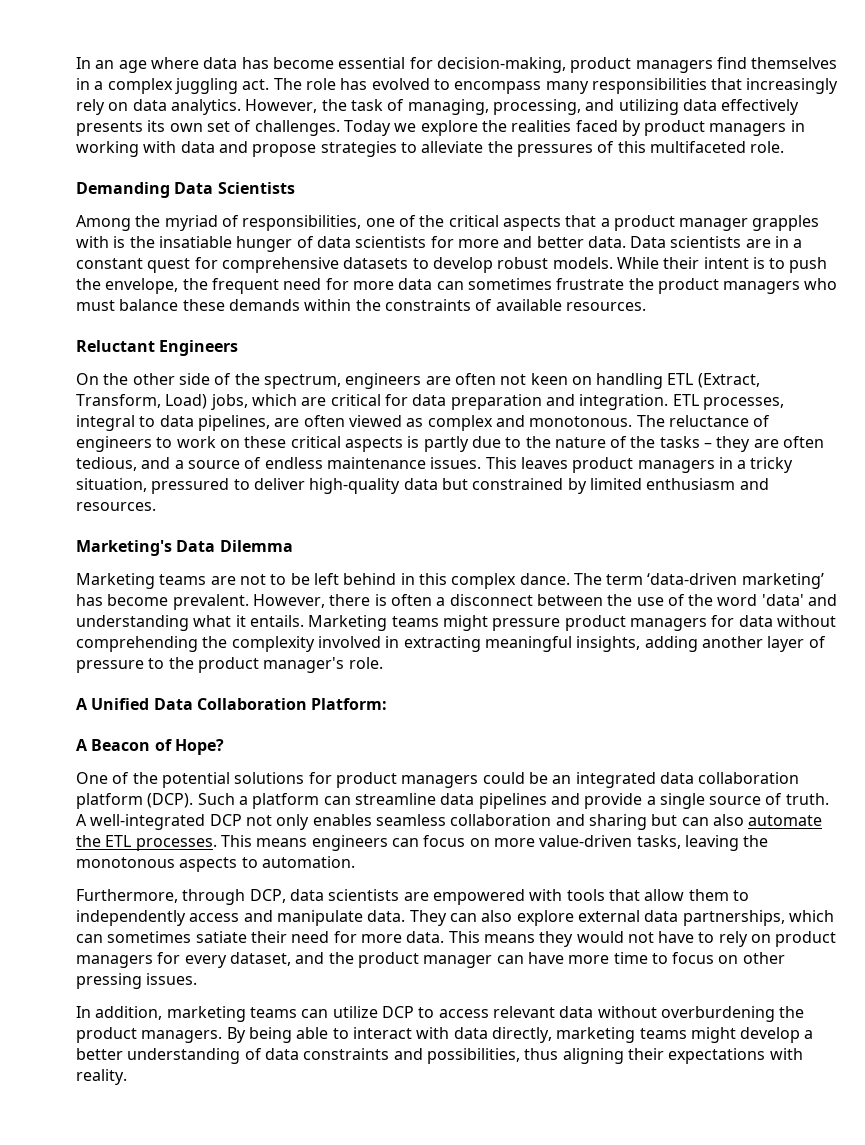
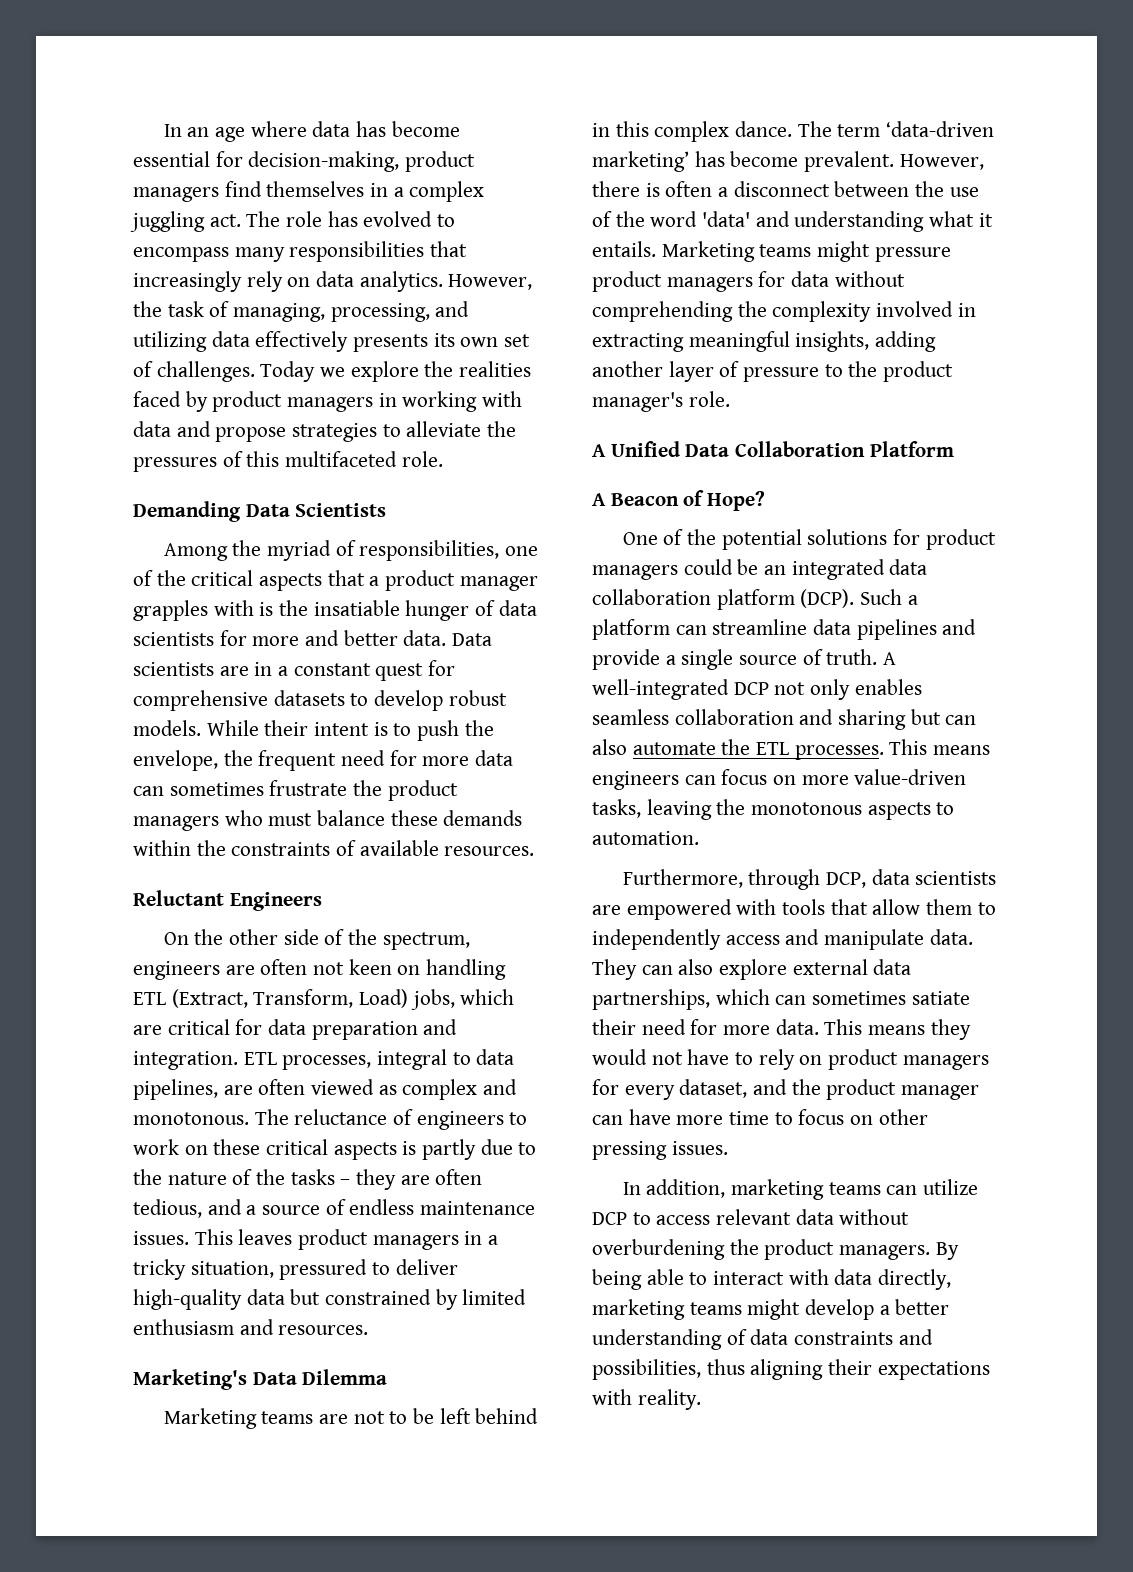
[311,698,388,710] Platform: -> [869,441,954,457] Platform

